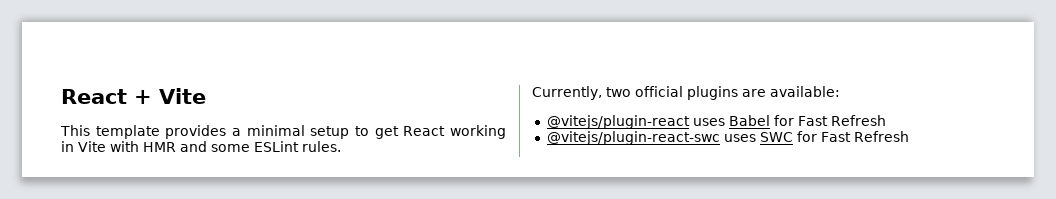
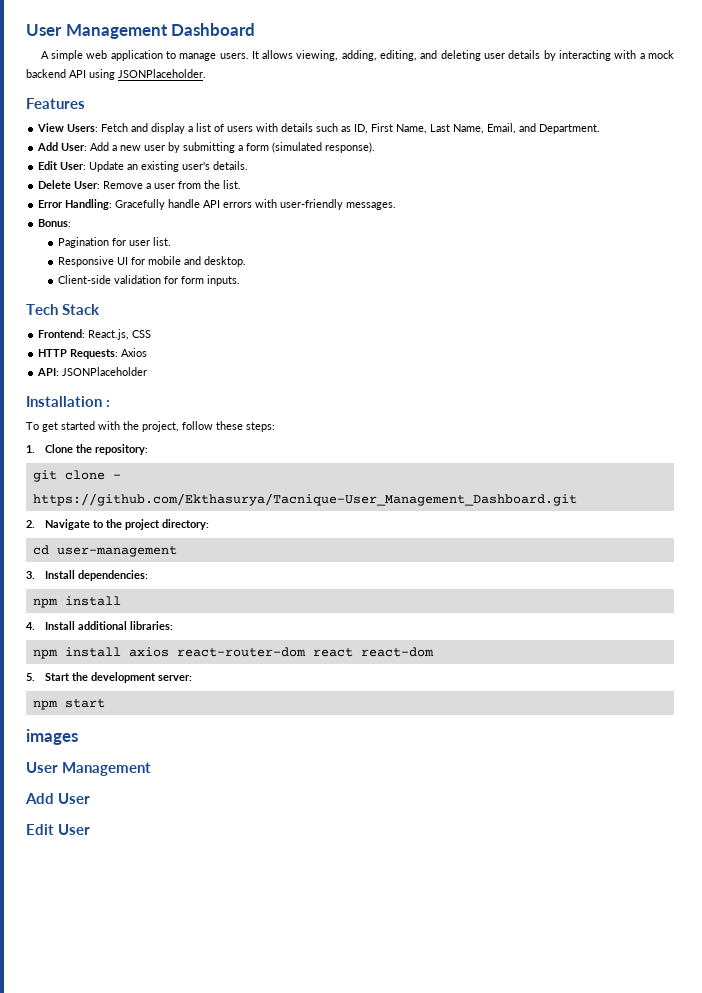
[61,88,206,104] [60,125,506,139] [61,141,341,152] [532,86,840,100] [546,115,886,129] [546,131,909,145] React + Vite // This template provides a minimal setup to get React working in Vite with HMR and some ESLint rules. // Currently, two official plugins are available: // @vitejs/plugin-react uses Babel for Fast Refresh // @vitejs/plugin-react-swc uses SWC for Fast Refresh -> [26,23,256,39] [40,50,675,61] [26,69,206,80] [26,98,85,109] [37,123,601,134] [37,142,376,153] [38,161,249,172] [38,180,242,189] [38,199,397,210] [38,219,72,227] [57,237,171,248] [57,256,246,267] [57,275,240,286] [26,304,101,315] [38,329,152,340] [38,348,148,359] [37,367,148,376] [26,396,111,407] [26,421,275,432] [26,444,149,455] [32,470,121,482] [32,493,577,506] [26,519,210,530] [32,545,177,557] [26,570,149,581] [32,596,121,608] [26,621,174,630] [32,647,434,659] [26,672,193,683] [32,699,105,710] [26,729,78,745] [26,762,152,776] [25,793,91,804] [26,824,91,835] User Management Dashboard // A simple web application to manage users. It allows viewing, adding, editing, and deleting user details by interacting with a mock backend API using JSONPlaceholder. // Features // View Users: Fetch and display a list of users with details such as ID, First Name, Last Name, Email, and Department. // Add User: Add a new user by submitting a form (simulated response). // Edit User: Update an existing user's details. // Delete User: Remove a user from the list. // Error Handling: Gracefully handle API errors with user-friendly messages. // Bonus: // Pagination for user list. // Responsive UI for mobile and desktop. // Client-side validation for form inputs. // Tech Stack // Frontend: React.js, CSS // HTTP Requests: Axios // API: JSONPlaceholder // Installation : // To get started with the project, follow these steps: // 1. Clone the repository: // git clone - https://github.com/Ekthasurya/Tacnique-User_Management_Dashboard.git // 2. Navigate to the project directory: // cd user-management // 3. Install dependencies: // npm install // 4. Install additional libraries: // npm install axios react-router-dom react react-dom // 5. Start the development server: // npm start // images // User Management // Add User // Edit User

